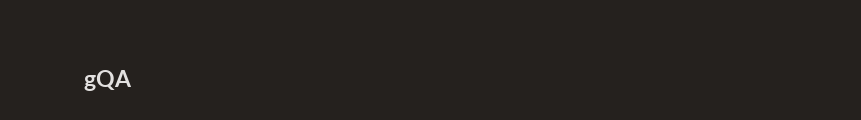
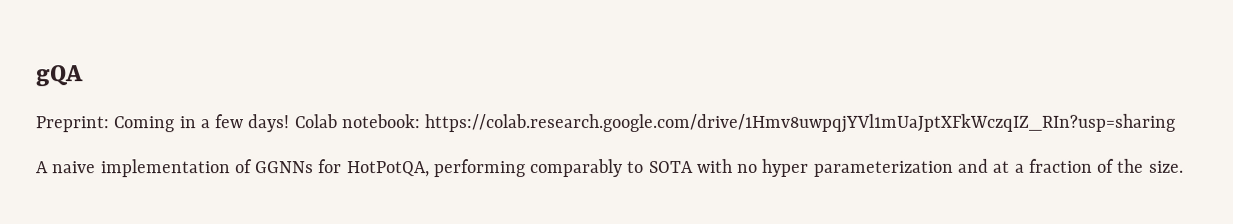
(132, 80) none -> [36,113,1177,134] [36,158,1184,178] // Preprint: Coming in a few days! Colab notebook: https://colab.research.google.com/drive/1Hmv8uwpqjYVl1mUaJptXFkWczqIZ_RIn?usp=sharing // A naive implementation of GGNNs for HotPotQA, performing comparably to SOTA with no hyper parameterization and at a fraction of the size.

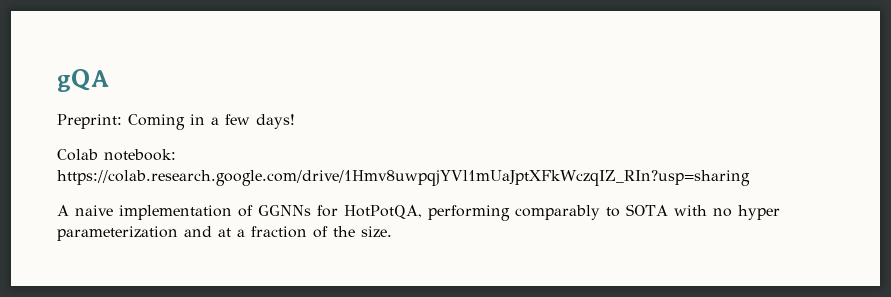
(291, 123) none -> (295, 121) //

